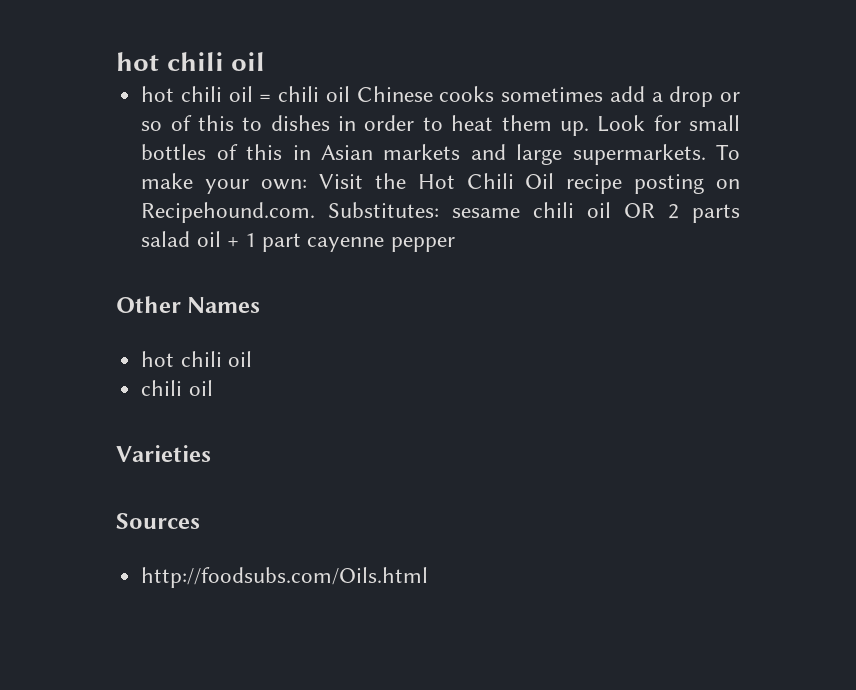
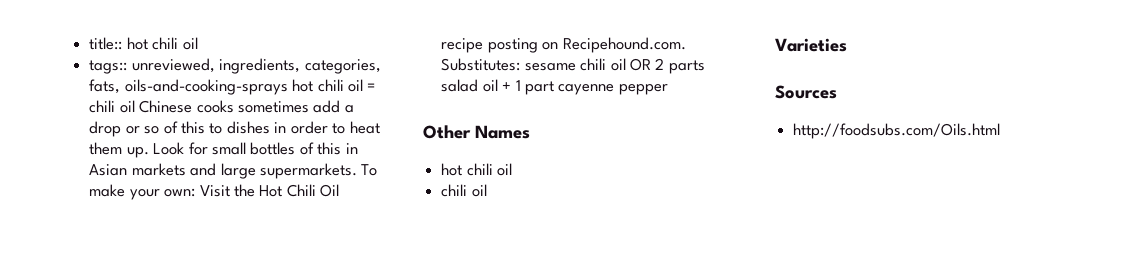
[116,52,266,71] hot chili oil // -> [89,37,198,50] [89,58,381,74] [89,79,288,95] title:: hot chili oil // tags:: unreviewed, ingredients, categories, fats, oils-and-cooking-sprays

